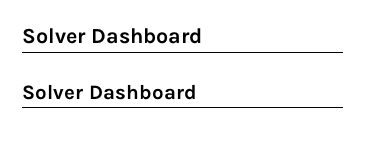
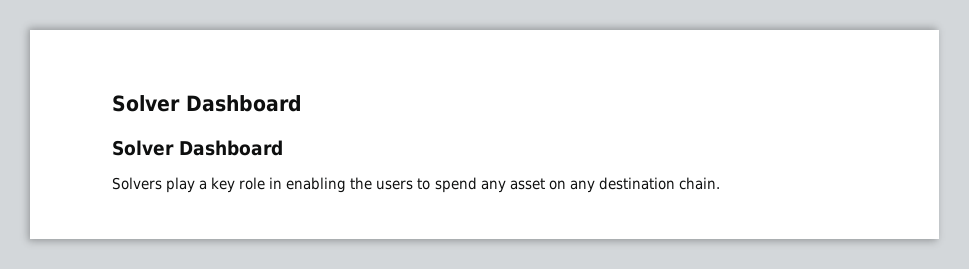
(197, 92) none -> [112,177,720,193] // Solvers play a key role in enabling the users to spend any asset on any destination chain.

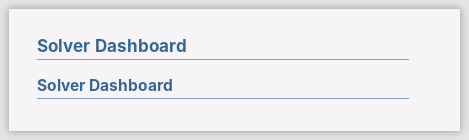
[112,177,720,193] // Solvers play a key role in enabling the users to spend any asset on any destination chain. -> (174, 85) none

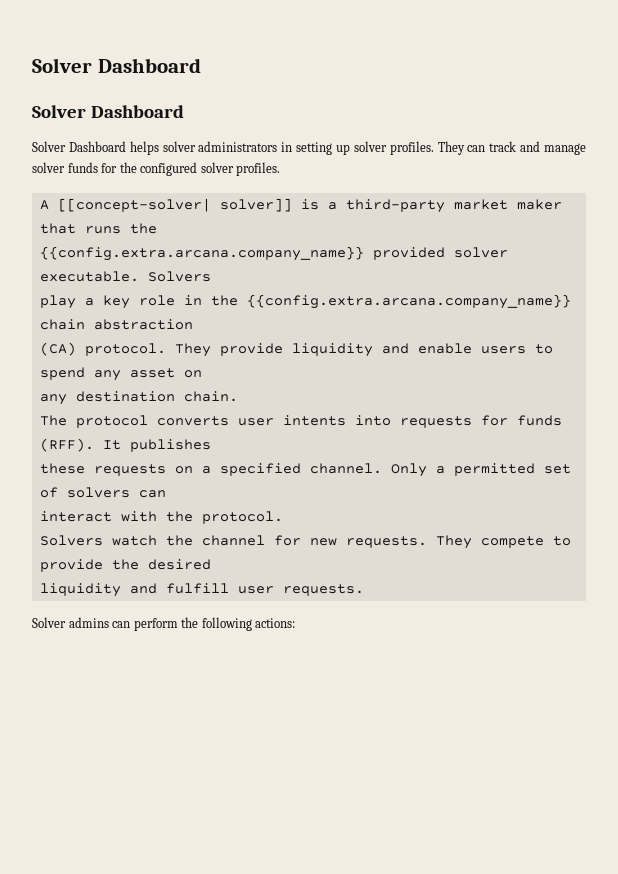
[37,39,187,52] [37,79,174,91] Solver Dashboard // Solver Dashboard -> [32,58,201,73] [32,105,184,118] [32,141,586,155] [32,162,281,176] [39,198,562,213] [39,223,157,234] [39,246,508,261] [39,271,211,282] [39,294,571,309] [39,319,193,330] [39,342,553,357] [39,367,202,381] [39,391,238,405] [39,415,562,428] [39,438,211,452] [39,463,571,477] [39,487,166,498] [39,511,283,524] [39,535,571,549] [39,559,211,572] [39,583,364,597] [32,617,296,631] Solver Dashboard // Solver Dashboard // Solver Dashboard helps solver administrators in setting up solver profiles. They can track and manage solver funds for the configured solver profiles. // A [[concept-solver| solver]] is a third-party market maker that runs the // {{config.extra.arcana.company_name}} provided solver executable. Solvers // play a key role in the {{config.extra.arcana.company_name}} chain abstraction // (CA) protocol. They provide liquidity and enable users to spend any asset on // any destination chain. // The protocol converts user intents into requests for funds (RFF). It publishes // these requests on a specified channel. Only a permitted set of solvers can // interact with the protocol. // Solvers watch the channel for new requests. They compete to provide the desired // liquidity and fulfill user requests. // Solver admins can perform the following actions:

